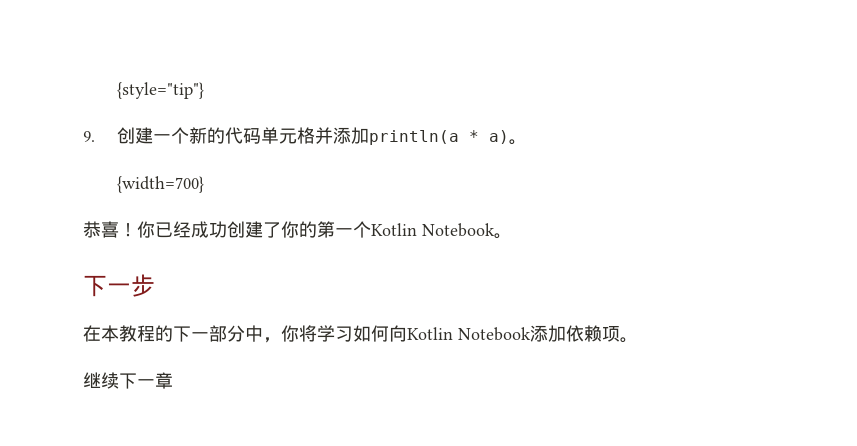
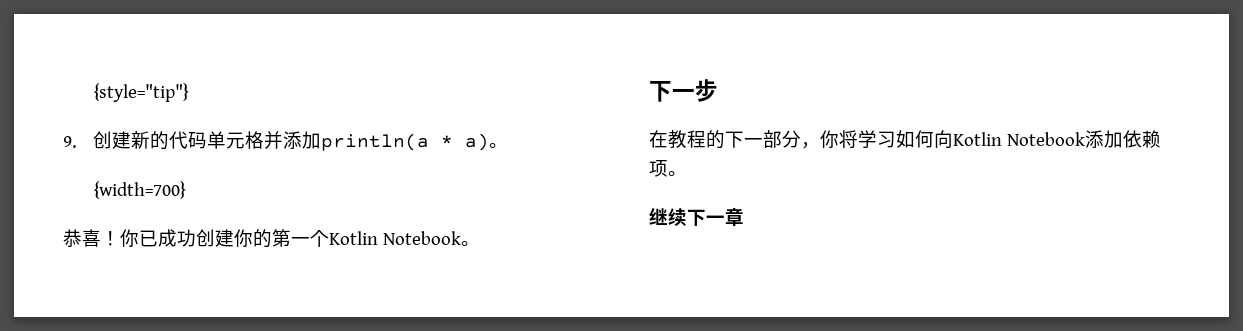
[152,127,189,144] 一个 -> (132, 140) none
[173,221,191,238] 经 -> (158, 238) none
[263,222,281,238] 了 -> (234, 238) none
[101,325,119,342] 本 -> (668, 139) none
[245,325,263,342] 中 -> (801, 139) none

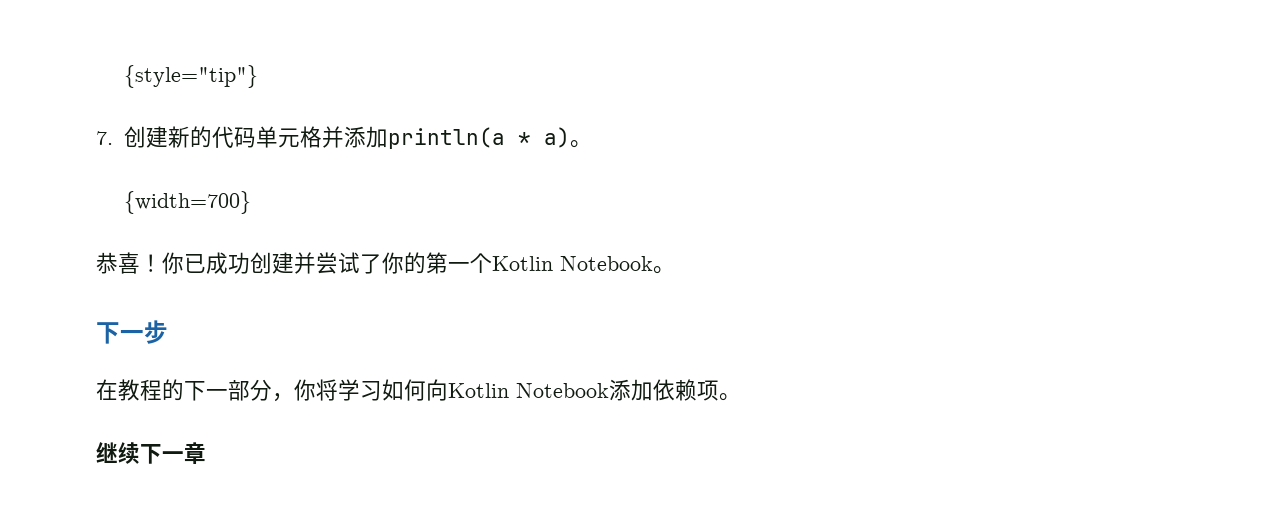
[63,136,77,148] 9. -> [96,131,113,145] 7.
(234, 238) none -> [294,252,382,274] 并尝试了

